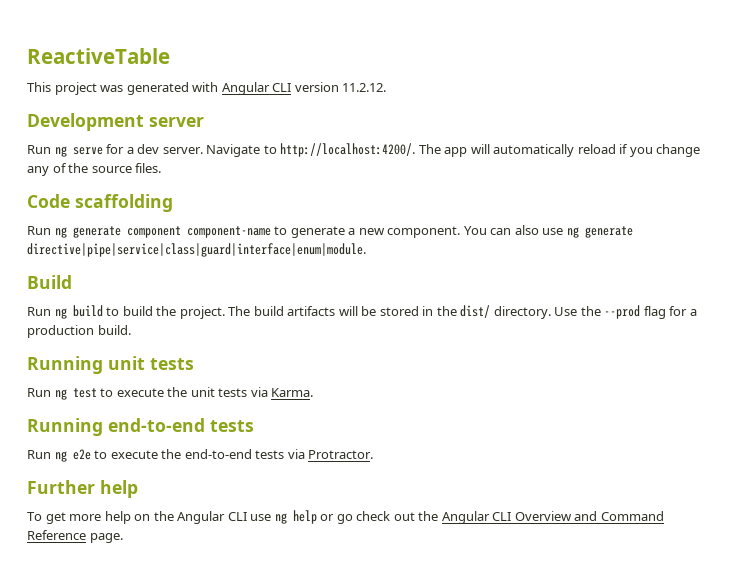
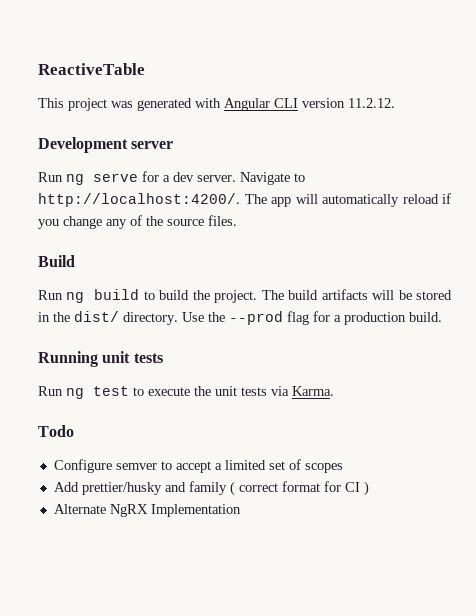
[27,194,173,212] [27,225,633,238] [27,243,366,257] // Code scaffolding // Run ng generate component component-name to generate a new component. You can also use ng generate directive|pipe|service|class|guard|interface|enum|module. -> (237, 220) none
[27,418,254,436] [27,449,374,462] [27,480,138,498] [27,510,664,524] [27,530,123,543] Running end-to-end tests // Run ng e2e to execute the end-to-end tests via Protractor. // Further help // To get more help on the Angular CLI use ng help or go check out the Angular CLI Overview and Command Reference page. -> [38,425,74,437] [53,459,343,473] [53,481,369,496] [53,504,241,517] Todo // Configure semver to accept a limited set of scopes // Add prettier/husky and family ( correct format for CI ) // Alternate NgRX Implementation

